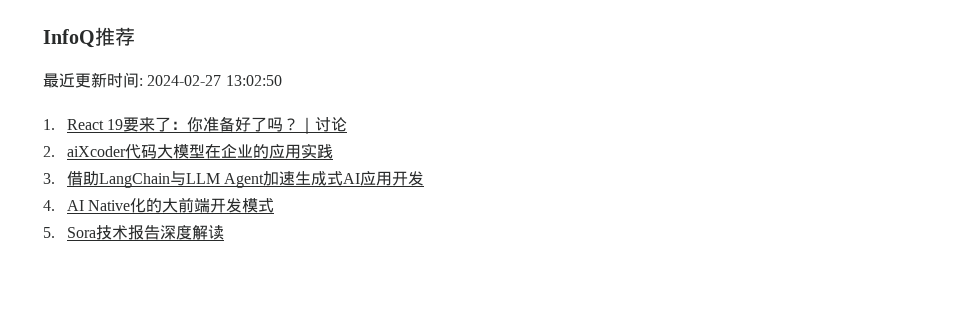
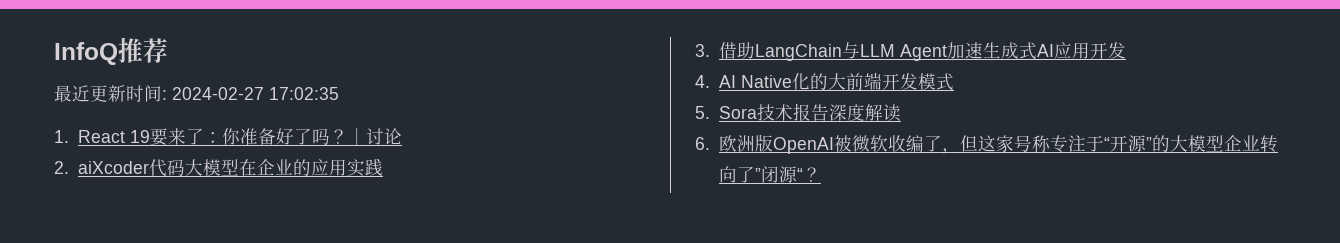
[225,75,282,86] 13:02:50 -> [269,87,339,100] 17:02:35
(224, 232) none -> [695,134,1278,154] [718,166,821,183] // 6.欧洲版OpenAI被微软收编了，但这家号称专注于“开源”的大模型企业转向了”闭源“？

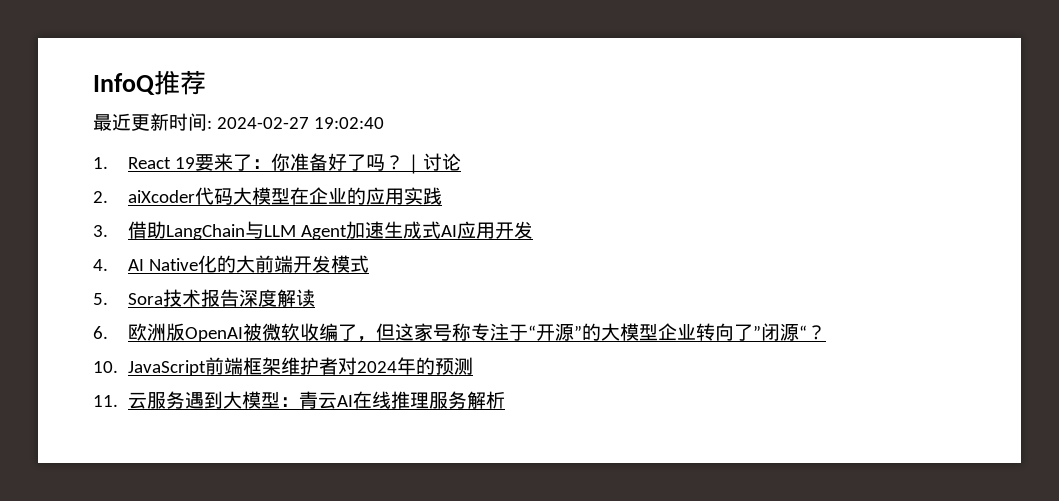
[269,87,339,100] 17:02:35 -> [313,117,384,129] 19:02:40
(821, 174) none -> [93,357,474,376] [93,391,506,409] // 10. JavaScript前端框架维护者对2024年的预测 // 11.云服务遇到大模型：青云AI在线推理服务解析

